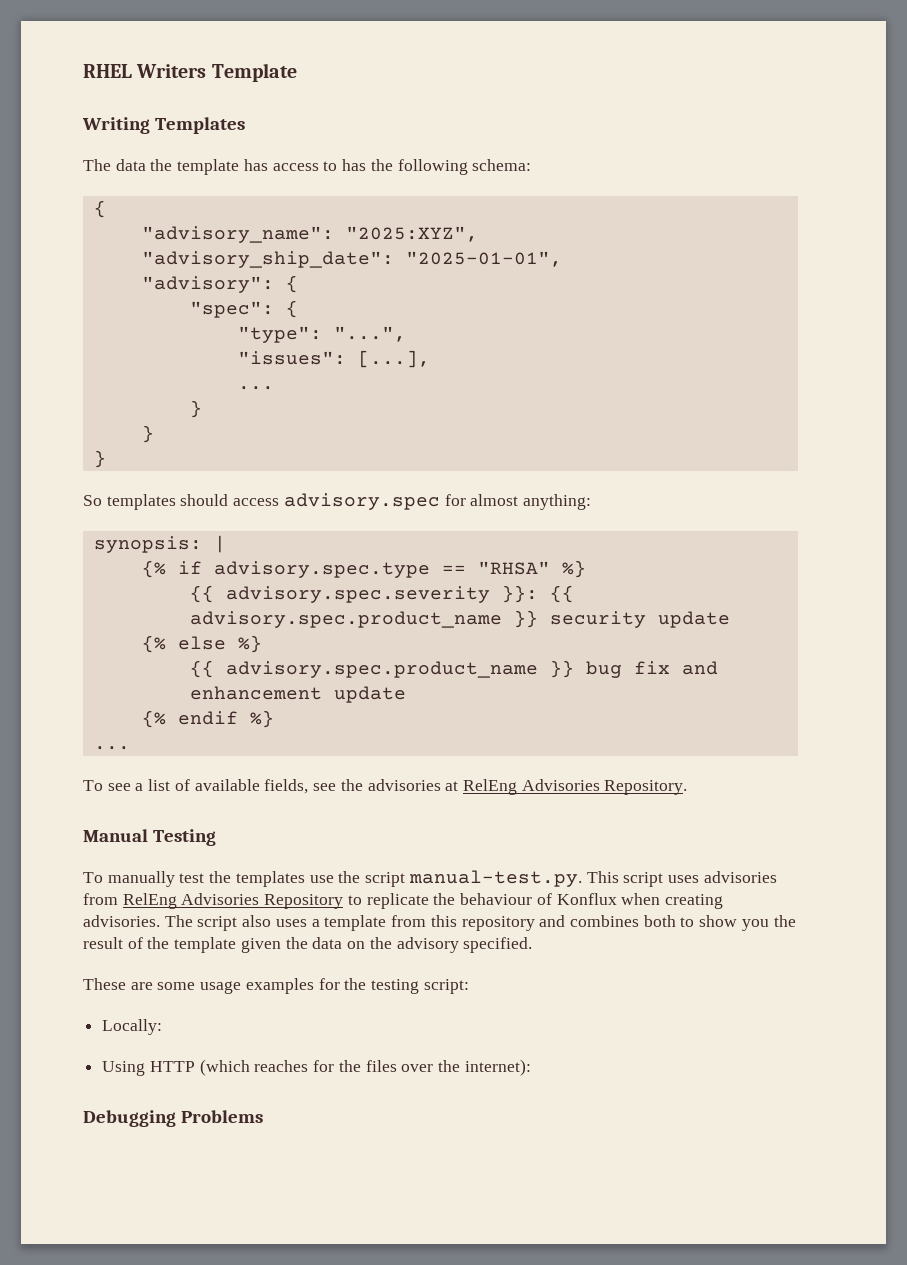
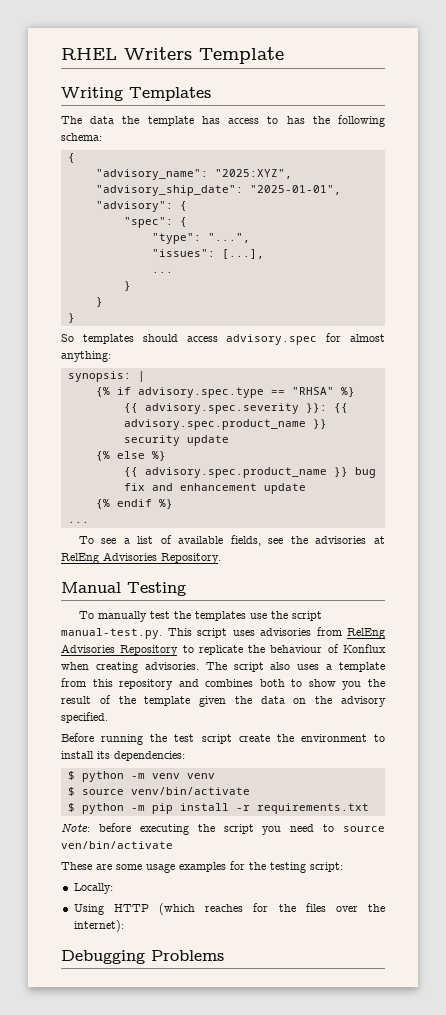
(533, 945) none -> [61,733,385,745] [61,751,185,761] [67,771,215,782] [67,787,250,796] [67,803,369,814] [61,823,385,835] [61,841,173,849] // Before running the test script create the environment to install its dependencies: // $ python -m venv venv // $ source venv/bin/activate // $ python -m pip install -r requirements.txt // Note: before executing the script you need to source ven/bin/activate

